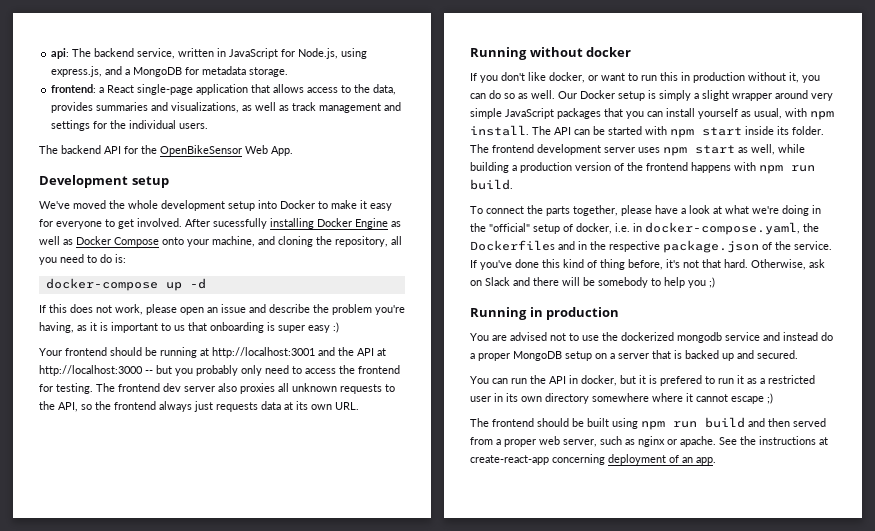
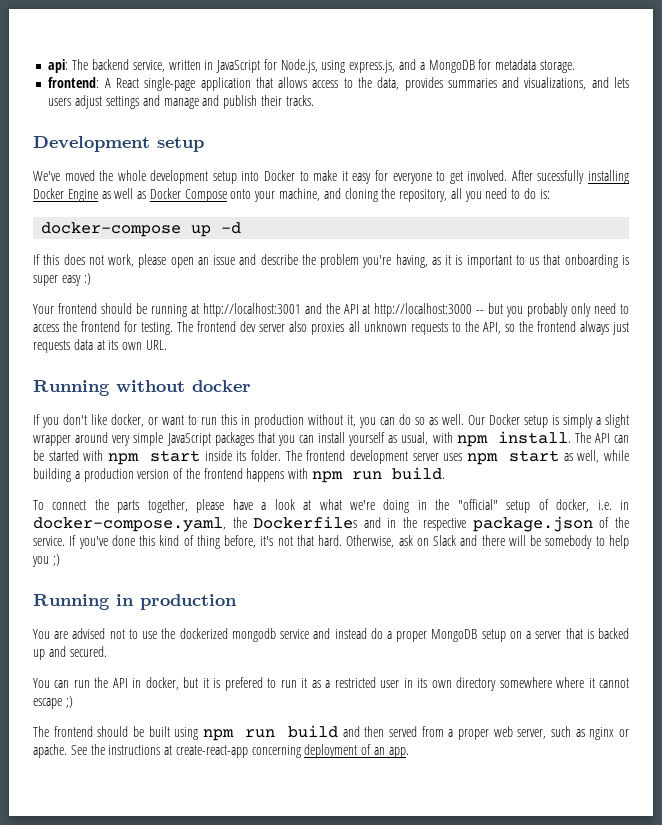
[99,87,105,93] a -> [104,78,111,88] A
[242,102,402,113] [51,120,209,131] [39,145,293,156] as well as track management and settings for the individual users. // The backend API for the OpenBikeSensor Web App. -> [591,77,630,88] [48,95,314,109] and lets users adjust settings and manage and publish their tracks.

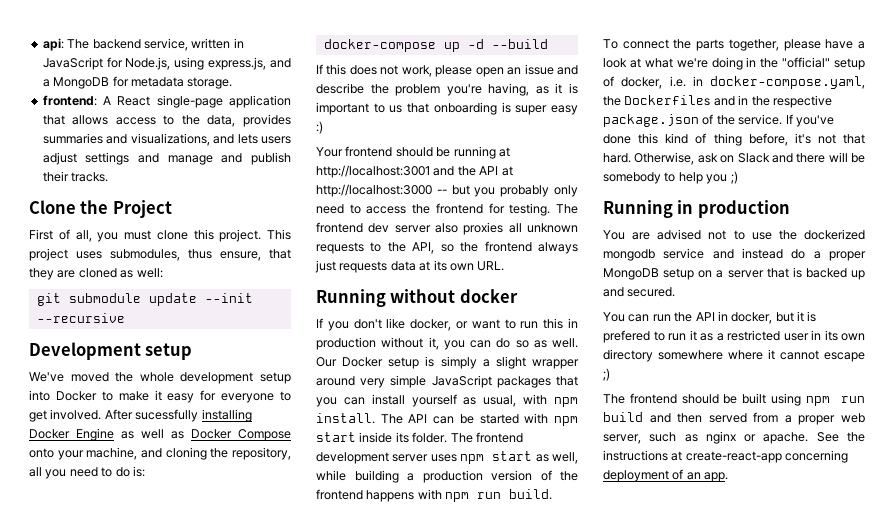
(314, 100) none -> [29,200,172,218] [29,229,291,242] [29,248,291,261] [29,268,163,280] [36,293,253,306] [36,313,125,323] // Clone the Project // First of all, you must clone this project. This project uses submodules, thus ensure, that they are cloned as well: // git submodule update --init --recursive
(242, 228) none -> [491,39,548,49] --build

